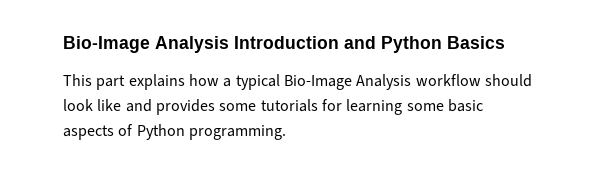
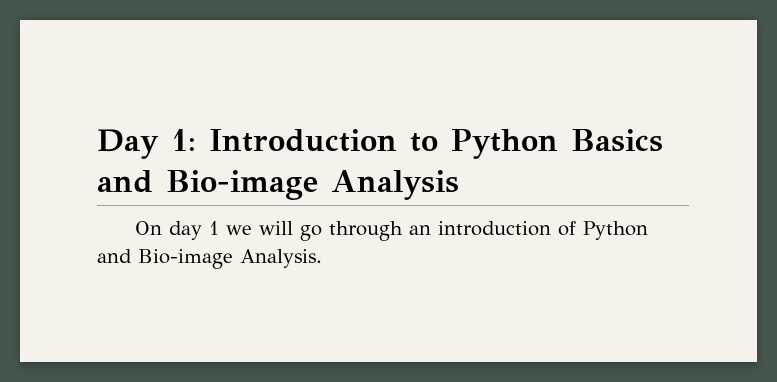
[63,36,505,53] [63,74,532,90] [63,99,483,115] [63,124,286,140] Bio-Image Analysis Introduction and Python Basics // This part explains how a typical Bio-Image Analysis workflow should look like and provides some tutorials for learning some basic aspects of Python programming. -> [97,129,663,159] [97,170,459,200] [135,221,649,241] [97,249,322,269] Day 1: Introduction to Python Basics and Bio-image Analysis // On day 1 we will go through an introduction of Python and Bio-image Analysis.

